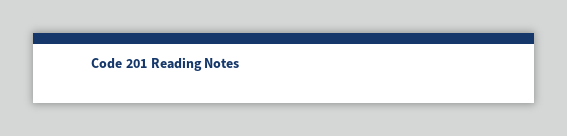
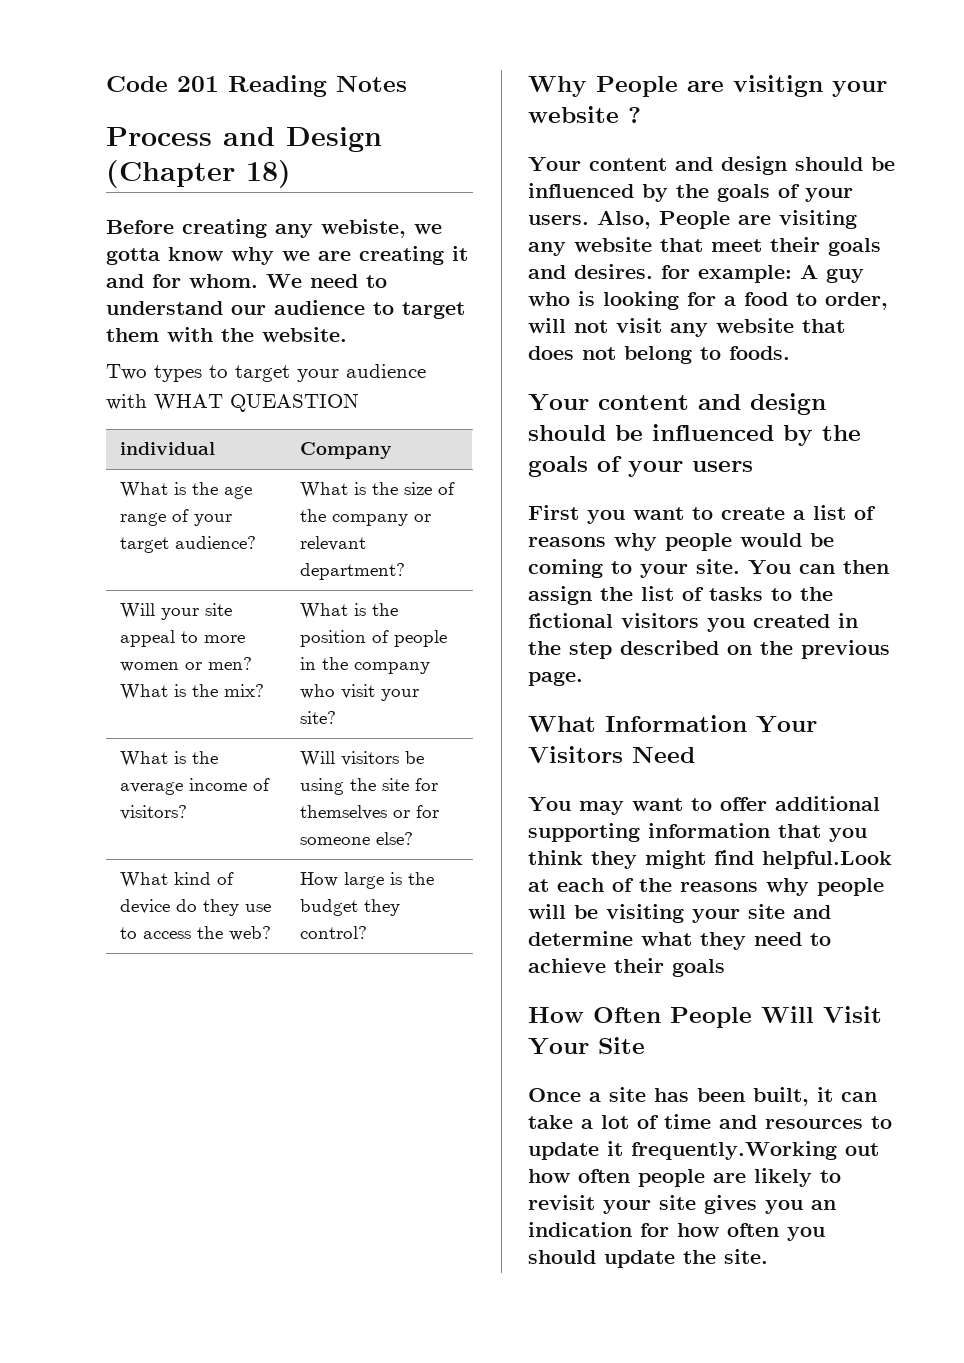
(240, 63) none -> [106,127,382,152] [106,160,291,188] [106,219,442,238] [106,246,468,265] [106,274,387,288] [106,300,465,319] [106,327,347,342] [106,364,426,382] [106,393,359,412] [120,442,216,455] [300,442,393,459] [120,482,253,499] [120,509,233,526] [120,536,257,553] [300,482,456,498] [300,509,432,526] [300,536,367,551] [300,563,406,580] [120,603,233,620] [120,630,246,647] [120,657,253,672] [120,684,265,700] [300,603,399,619] [300,630,448,647] [300,657,431,674] [300,684,420,701] [300,711,337,724] [120,751,219,767] [120,778,271,795] [120,805,188,820] [300,751,425,767] [300,778,439,795] [300,805,440,820] [300,832,414,845] [120,872,235,888] [120,899,272,916] [120,926,272,941] [300,872,435,889] [300,899,401,916] [300,926,368,939] [528,75,887,97] [528,106,641,123] [528,156,895,175] [528,183,853,202] [528,210,857,229] [528,237,881,256] [528,264,864,283] [528,291,888,310] [528,318,845,337] [528,346,790,364] [528,393,826,415] [528,424,861,446] [528,456,753,477] [528,505,876,524] [528,533,834,551] [528,559,889,578] [528,586,833,605] [528,613,858,632] [528,640,890,659] [528,671,583,686] [528,715,817,733] [528,746,695,763] [528,796,880,815] [528,823,867,842] [528,850,892,869] [528,878,884,896] [528,904,831,923] [528,931,831,950] [528,958,725,977] [528,1006,882,1028] [528,1037,645,1055] [528,1087,877,1106] [528,1114,892,1129] [528,1141,879,1160] [528,1168,841,1187] [528,1195,836,1214] [528,1222,825,1241] [528,1249,768,1268] // Process and Design (Chapter 18) // Before creating any webiste, we gotta know why we are creating it and for whom. We need to understand our audience to target them with the website. // Two types to target your audience with WHAT QUEASTION // individual | Company // What is the age range of your target audience? | What is the size of the company or relevant department? // Will your site appeal to more women or men? What is the mix? | What is the position of people in the company who visit your site? // What is the average income of visitors? | Will visitors be using the site for themselves or for someone else? // What kind of device do they use to access the web? | How large is the budget they control? // Why People are visitign your website ? // Your content and design should be influenced by the goals of your users. Also, People are visiting any website that meet their goals and desires. for example: A guy who is looking for a food to order, will not visit any website that does not belong to foods. // Your content and design should be influenced by the goals of your users // First you want to create a list of reasons why people would be coming to your site. You can then assign the list of tasks to the fictional visitors you created in the step described on the previous page. // What Information Your Visitors Need // You may want to offer additional supporting information that you think they might find helpful.Look at each of the reasons why people will be visiting your site and determine what they need to achieve their goals // How Often People Will Visit Your Site // Once a site has been built, it can take a lot of time and resources to update it frequently.Working out how often people are likely to revisit your site gives you an indication for how often you should update the site.

